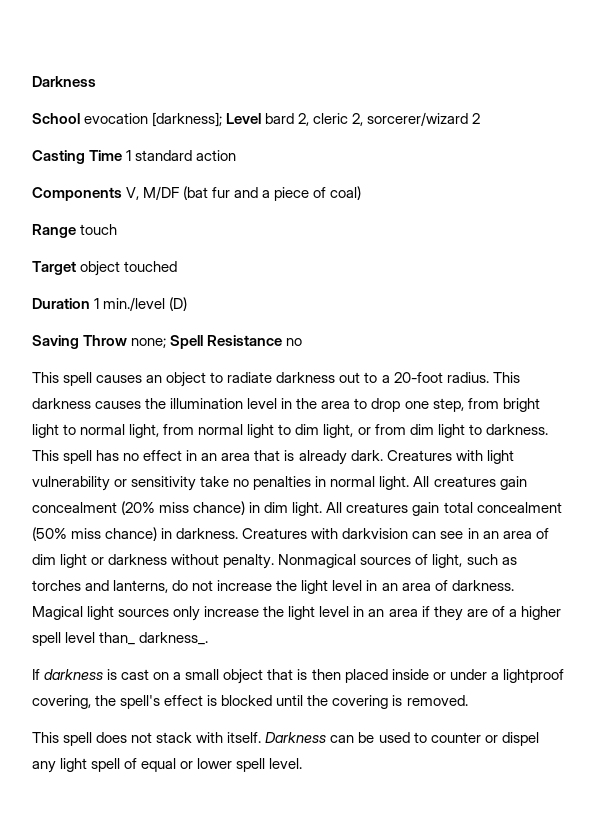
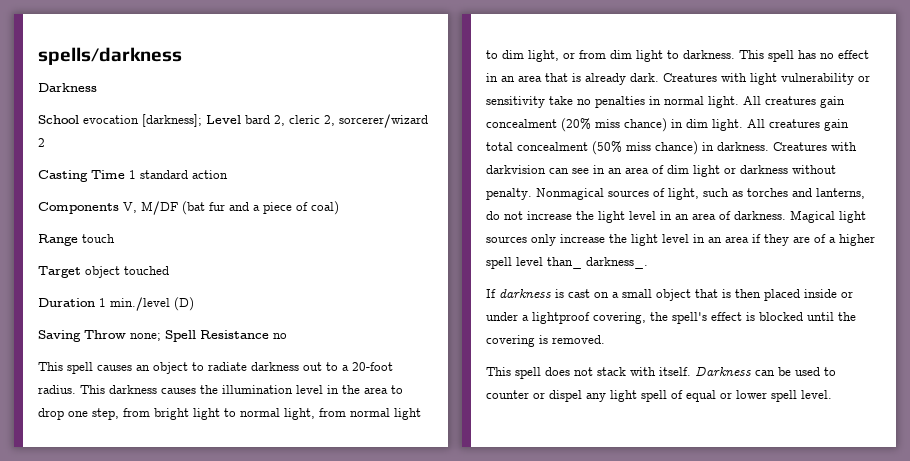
(32, 81) none -> [38,47,182,65] spells/darkness //

